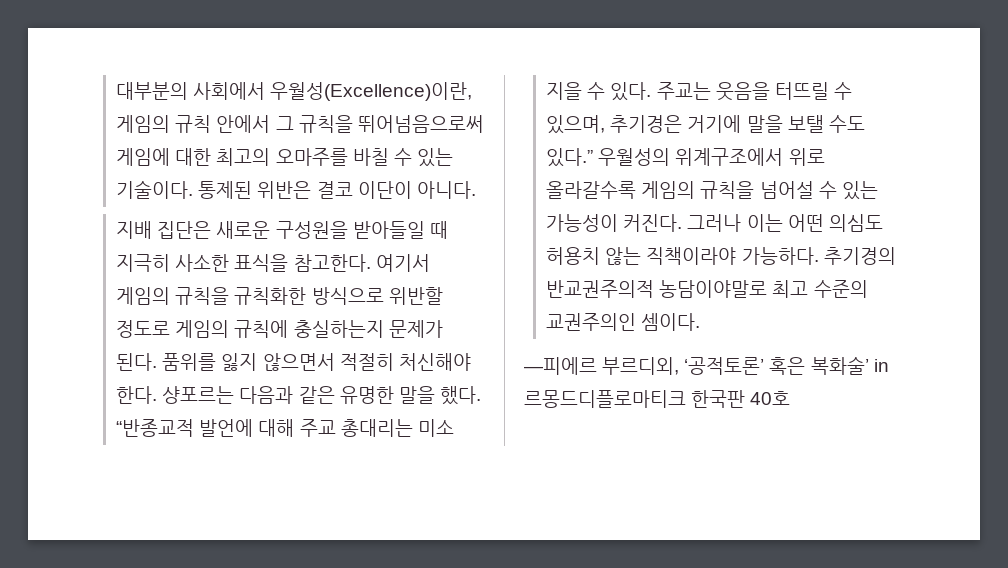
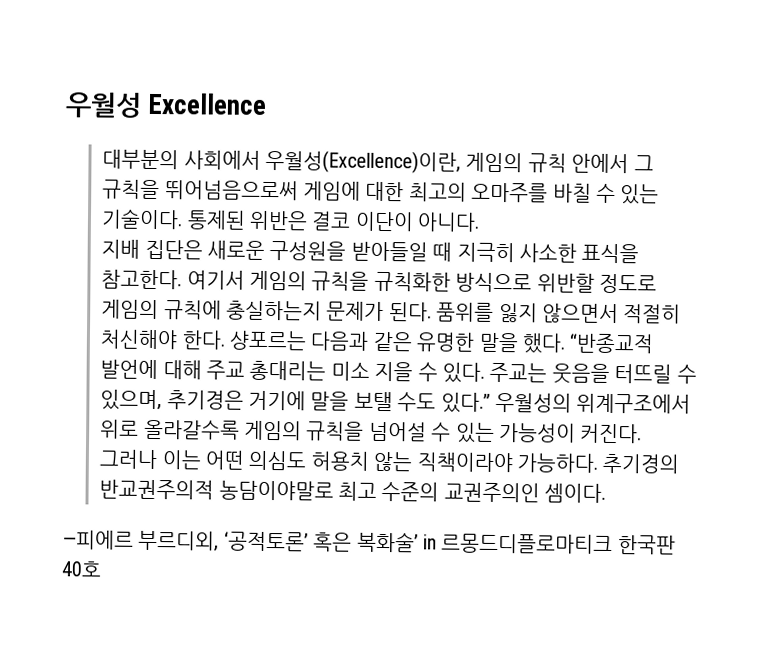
(116, 91) none -> [65,92,268,118] 우월성 Excellence //

